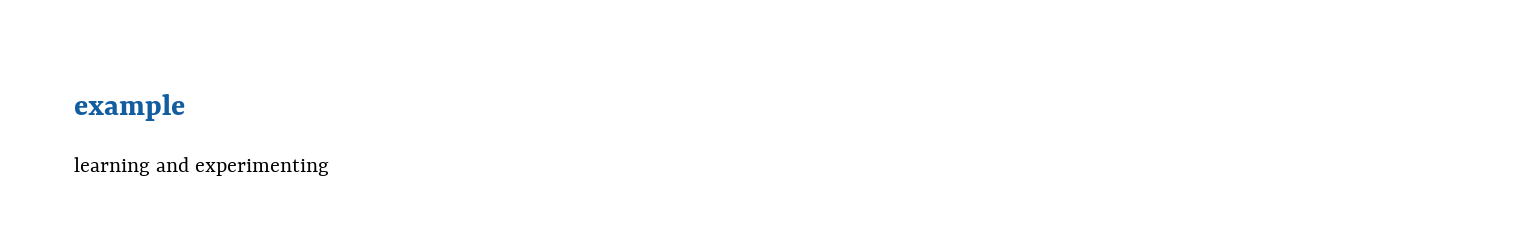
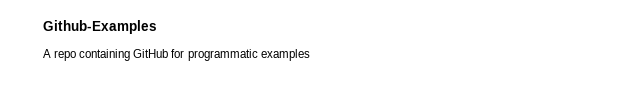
[74,94,185,121] [74,157,330,176] example // learning and experimenting -> [43,20,157,34] [43,49,310,61] Github-Examples // A repo containing GitHub for programmatic examples

